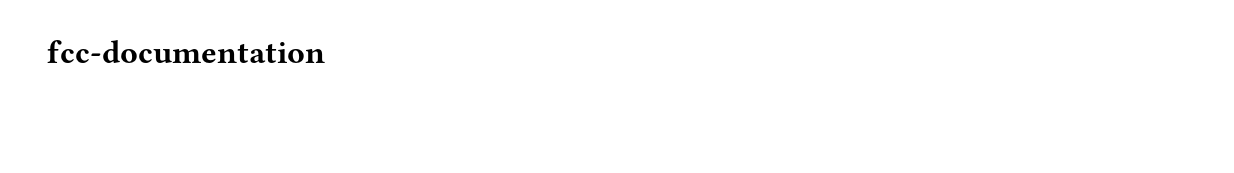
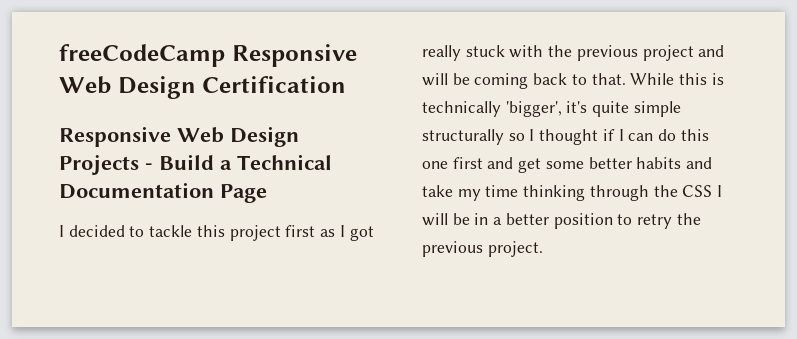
[47,40,325,63] fcc-documentation -> [59,44,357,67] [59,76,347,99] [59,126,299,147] [59,154,332,175] [59,182,267,203] [59,225,374,241] [422,45,725,61] [422,73,724,89] [422,101,681,117] [422,129,709,145] [422,157,713,173] [422,185,723,201] [422,213,701,229] [422,241,543,257] freeCodeCamp Responsive Web Design Certification // Responsive Web Design Projects - Build a Technical Documentation Page // I decided to tackle this project first as I got really stuck with the previous project and will be coming back to that. While this is technically 'bigger', it's quite simple structurally so I thought if I can do this one first and get some better habits and take my time thinking through the CSS I will be in a better position to retry the previous project.

